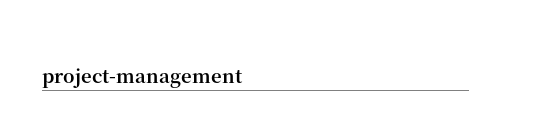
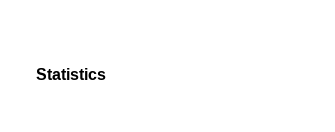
[42,68,243,88] project-management -> [36,68,106,80] Statistics

